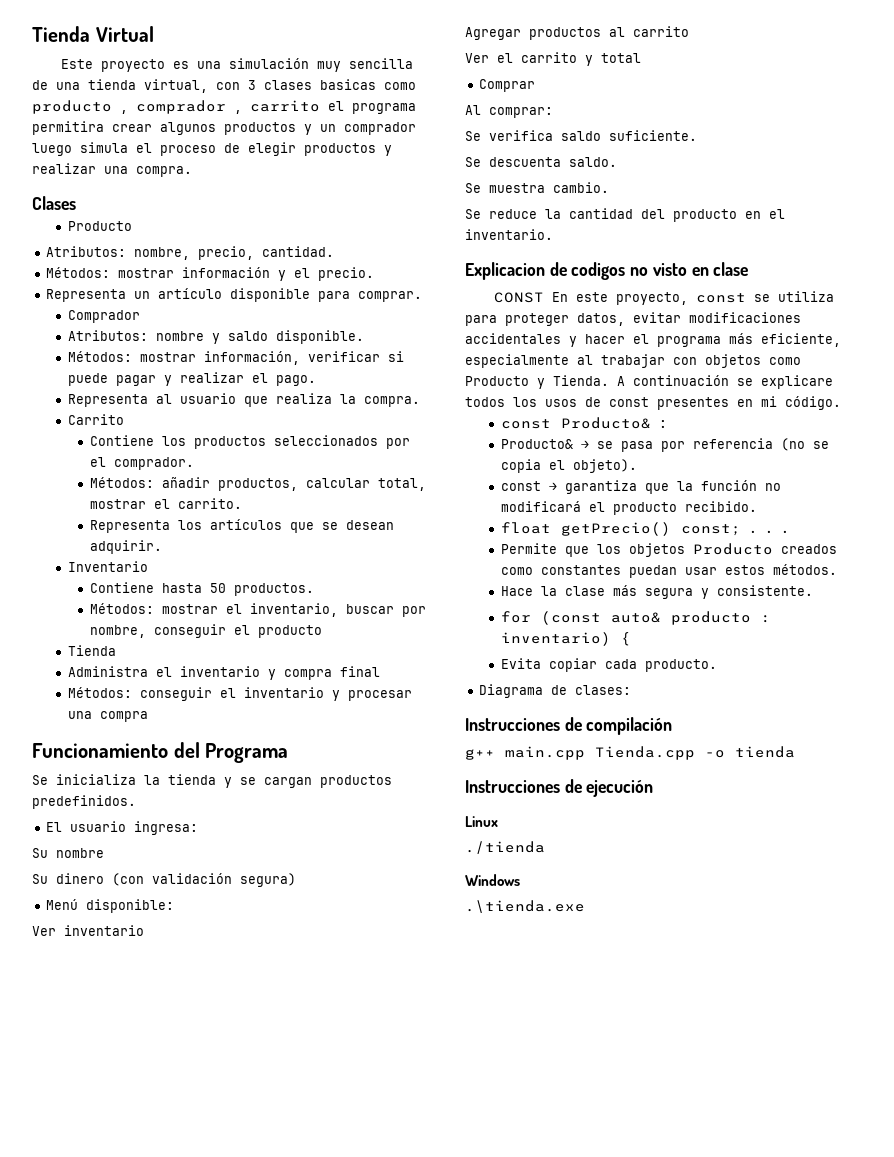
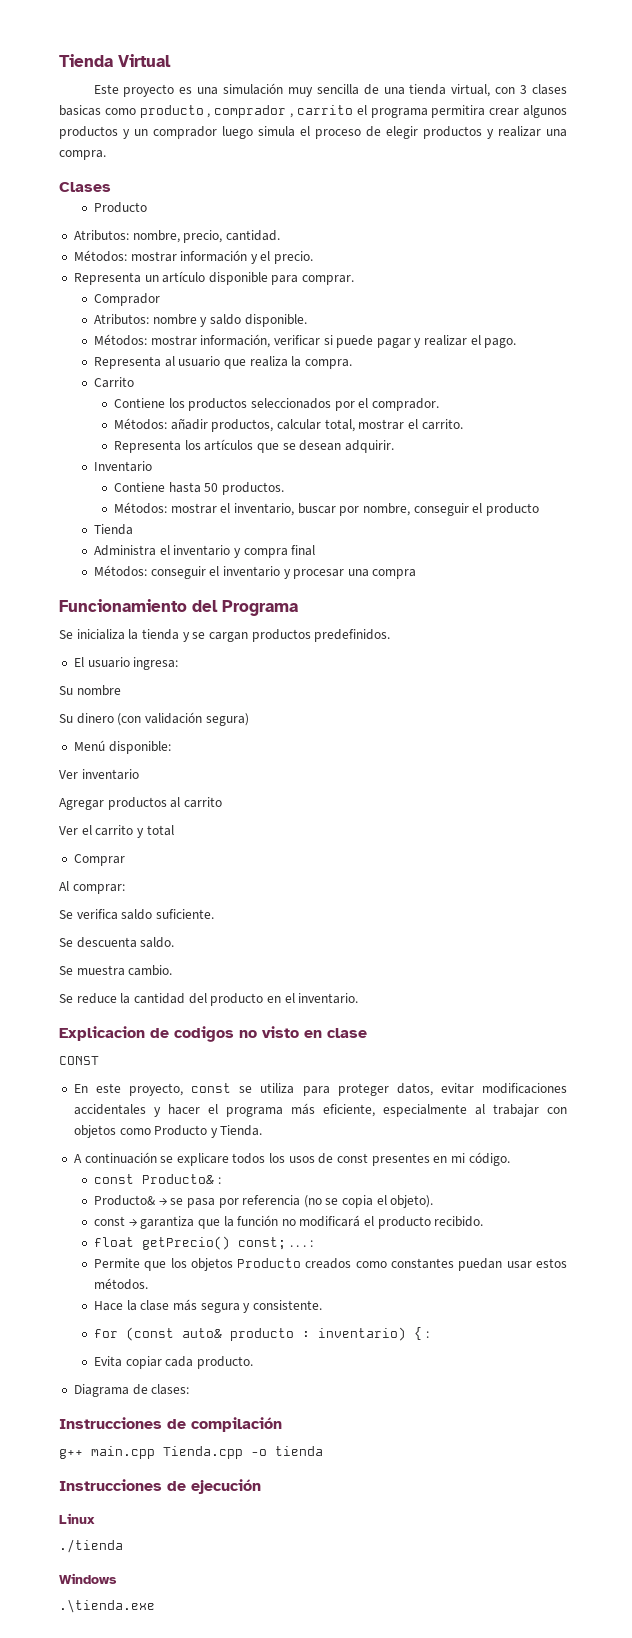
(545, 297) none -> (99, 1060) //
(609, 380) none -> (263, 1130) //
(789, 531) none -> [309,1240,313,1247] :
(631, 639) none -> [425,1331,429,1338] :

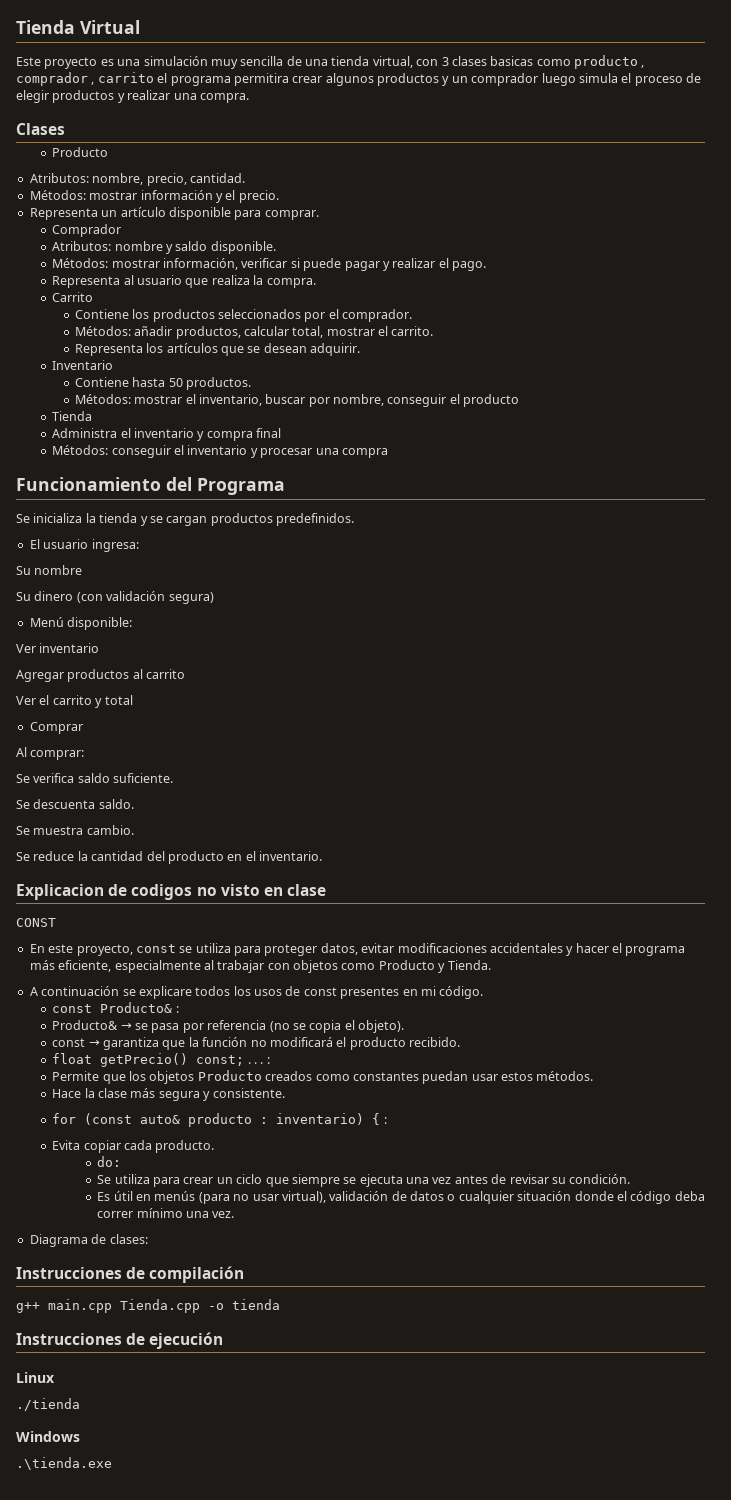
(253, 1362) none -> [97,1156,122,1167] [97,1174,631,1187] [97,1191,705,1204] [97,1208,235,1218] // do: // Se utiliza para crear un ciclo que siempre se ejecuta una vez antes de revisar su condición. // Es útil en menús (para no usar virtual), validación de datos o cualquier situación donde el código deba correr mínimo una vez.

